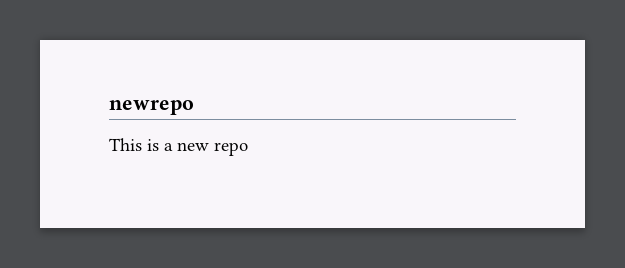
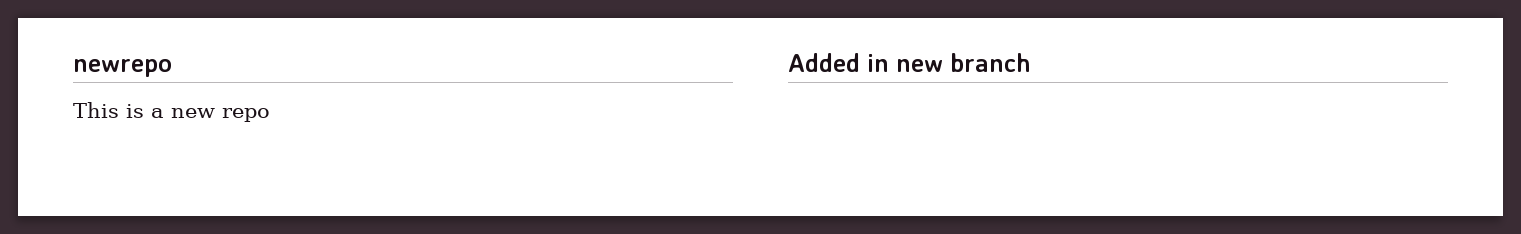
(248, 149) none -> [788,53,1031,72] // Added in new branch

